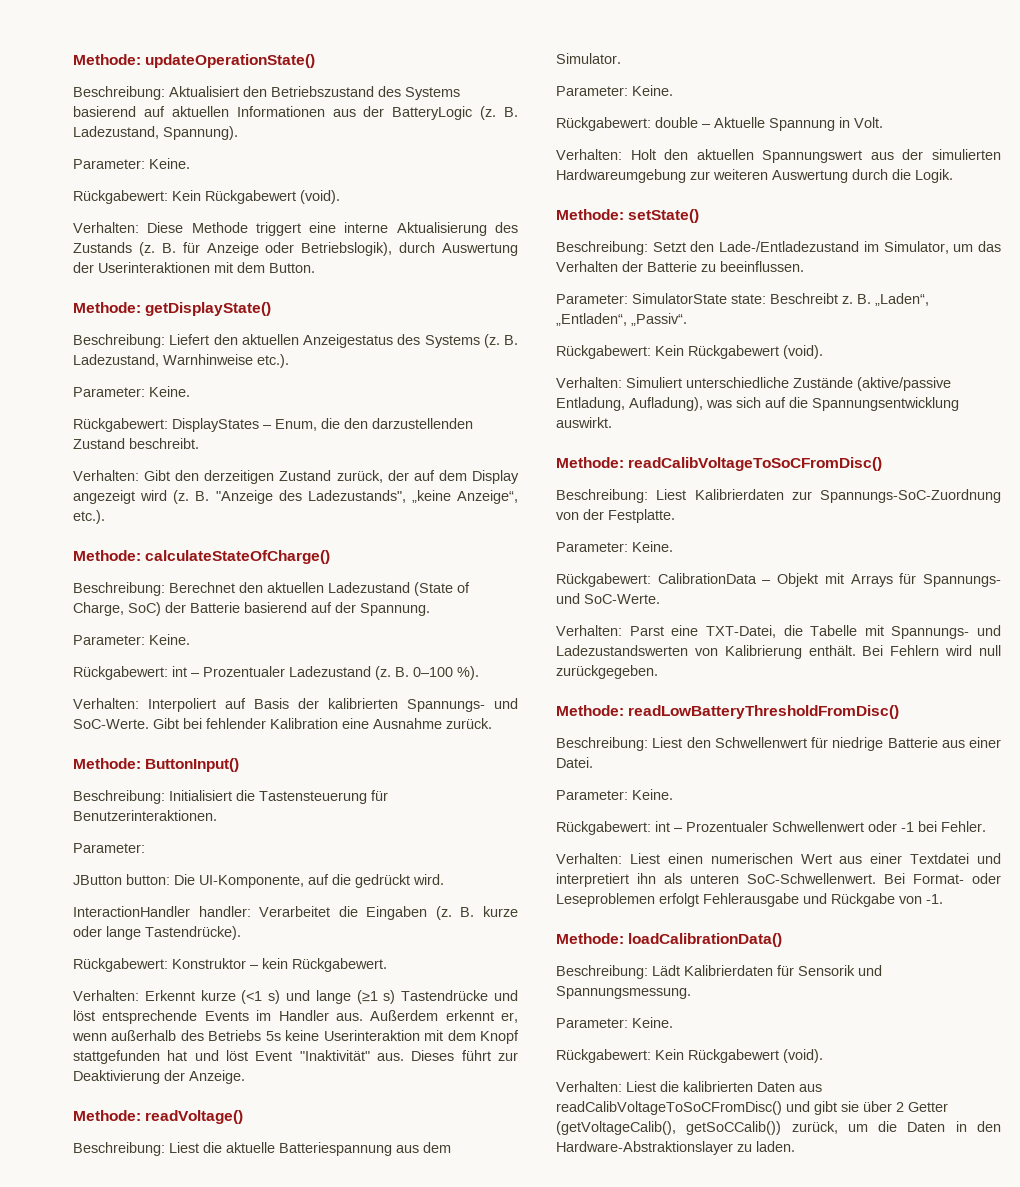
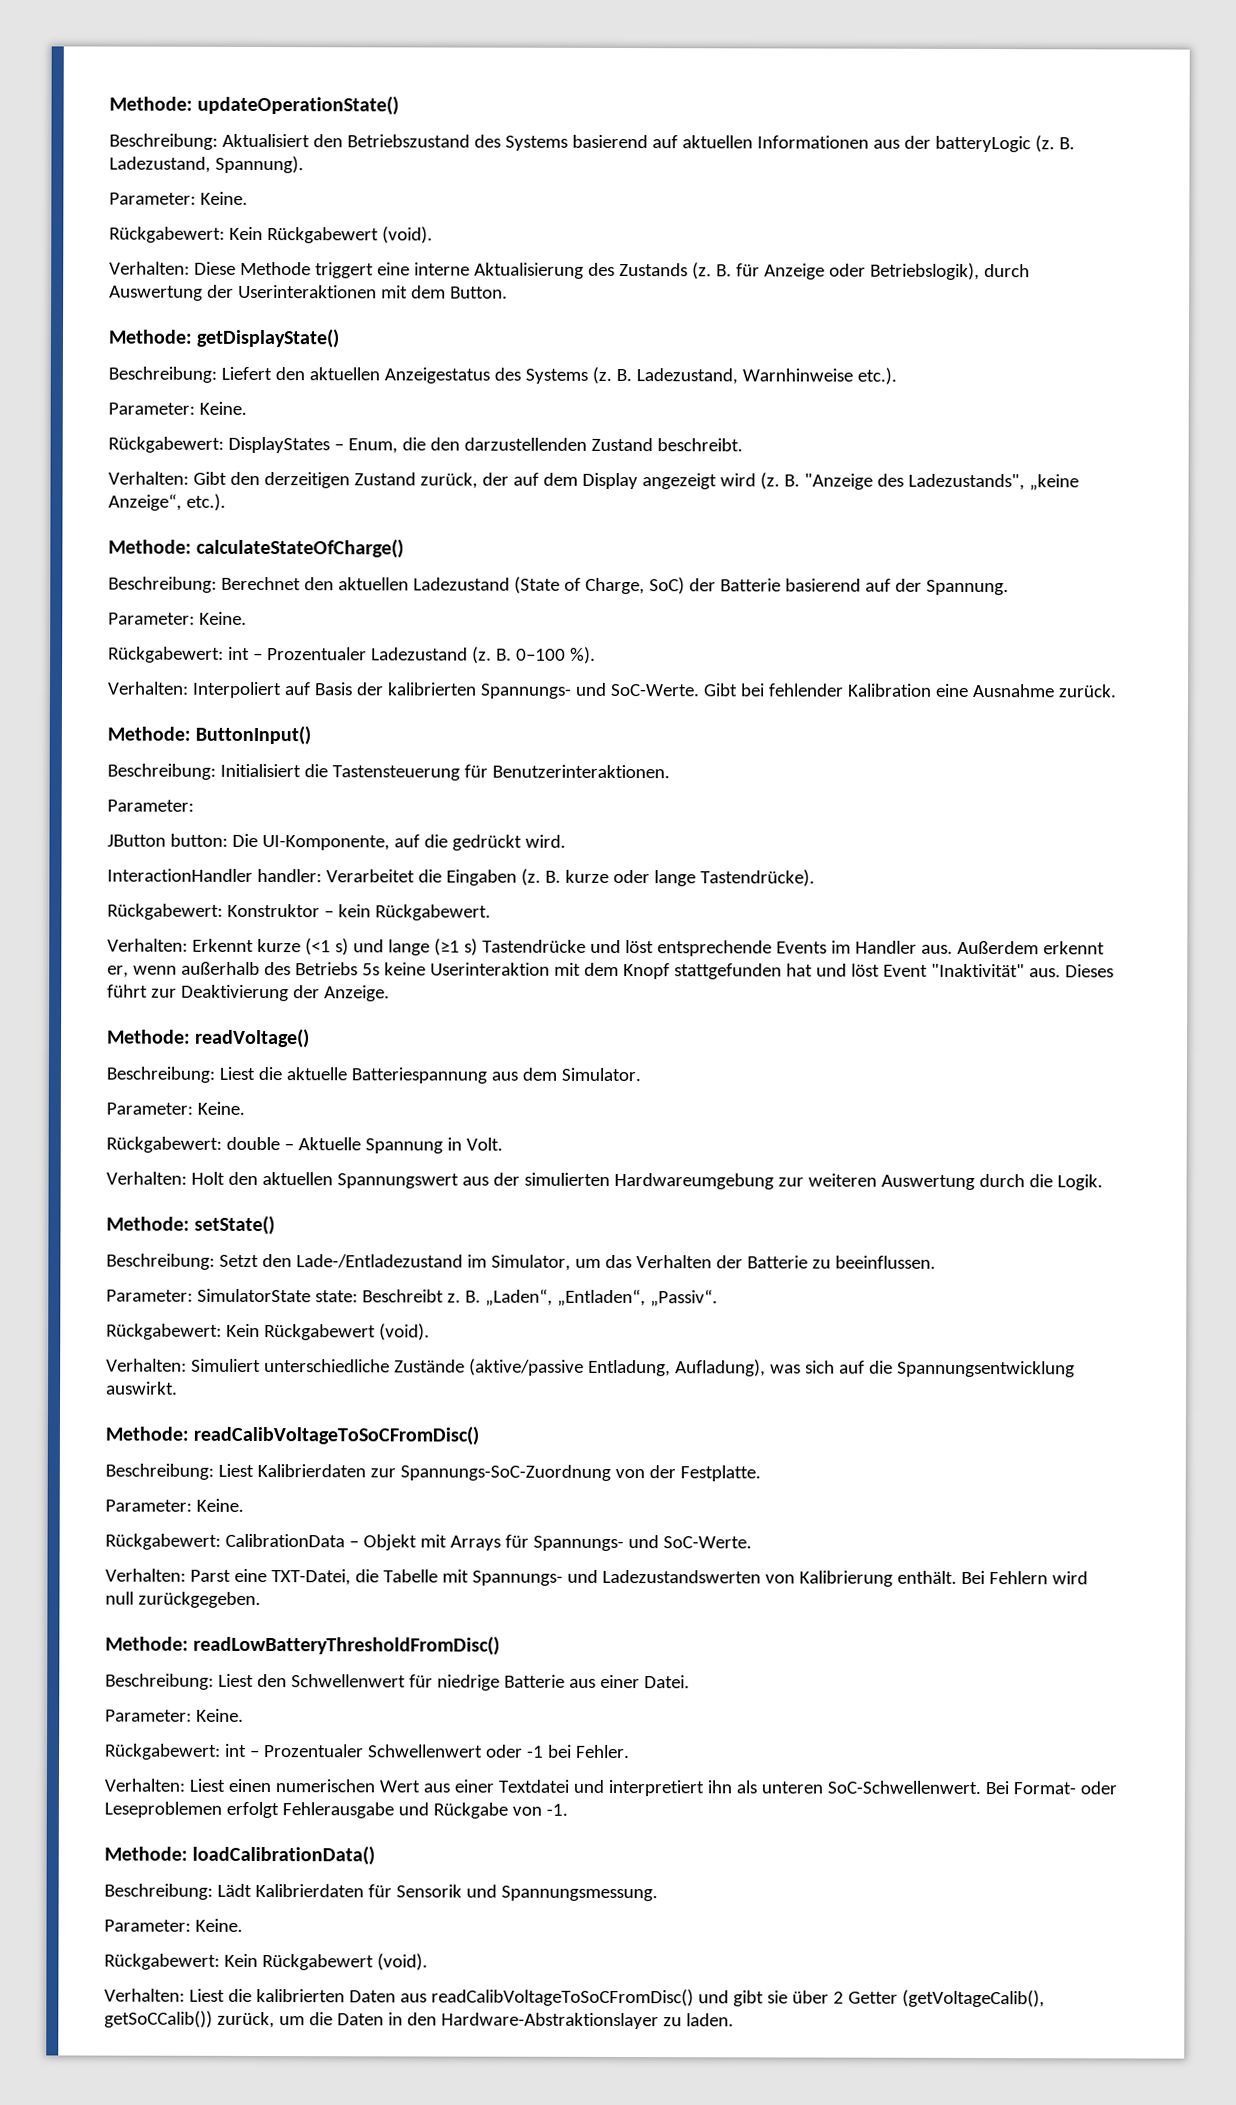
[392,106,473,120] BatteryLogic -> [934,135,1031,153] batteryLogic

